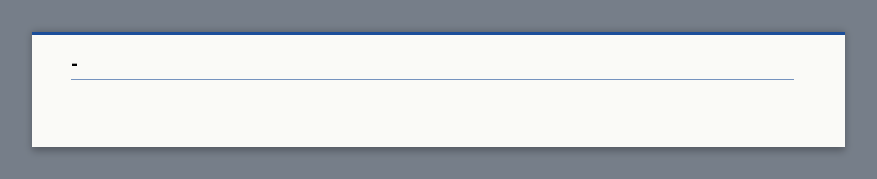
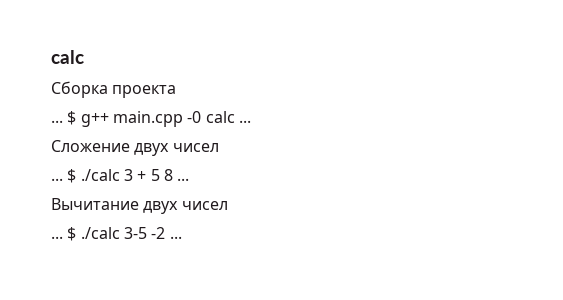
[71,63,78,71] - -> [51,50,84,64] [51,81,177,98] [51,111,251,127] [51,140,219,156] [51,169,190,183] [51,198,228,214] [51,227,182,241] calc // Сборка проекта // ... $ g++ main.cpp -0 calc ... // Сложение двух чисел // ... $ ./calc 3 + 5 8 ... // Вычитание двух чисел // ... $ ./calc 3-5 -2 ...

